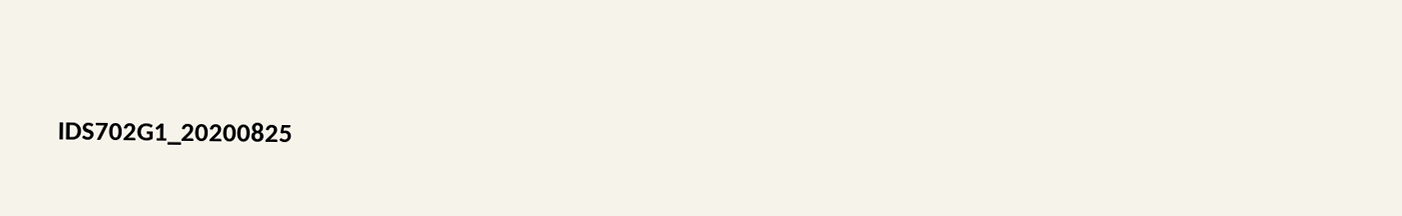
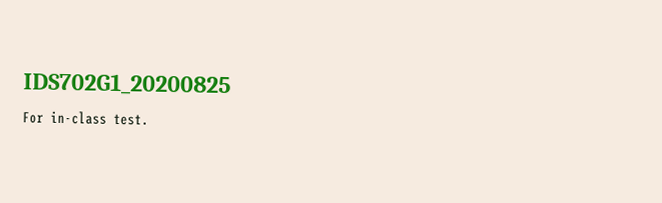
(293, 133) none -> [22,110,149,126] // For in-class test.

